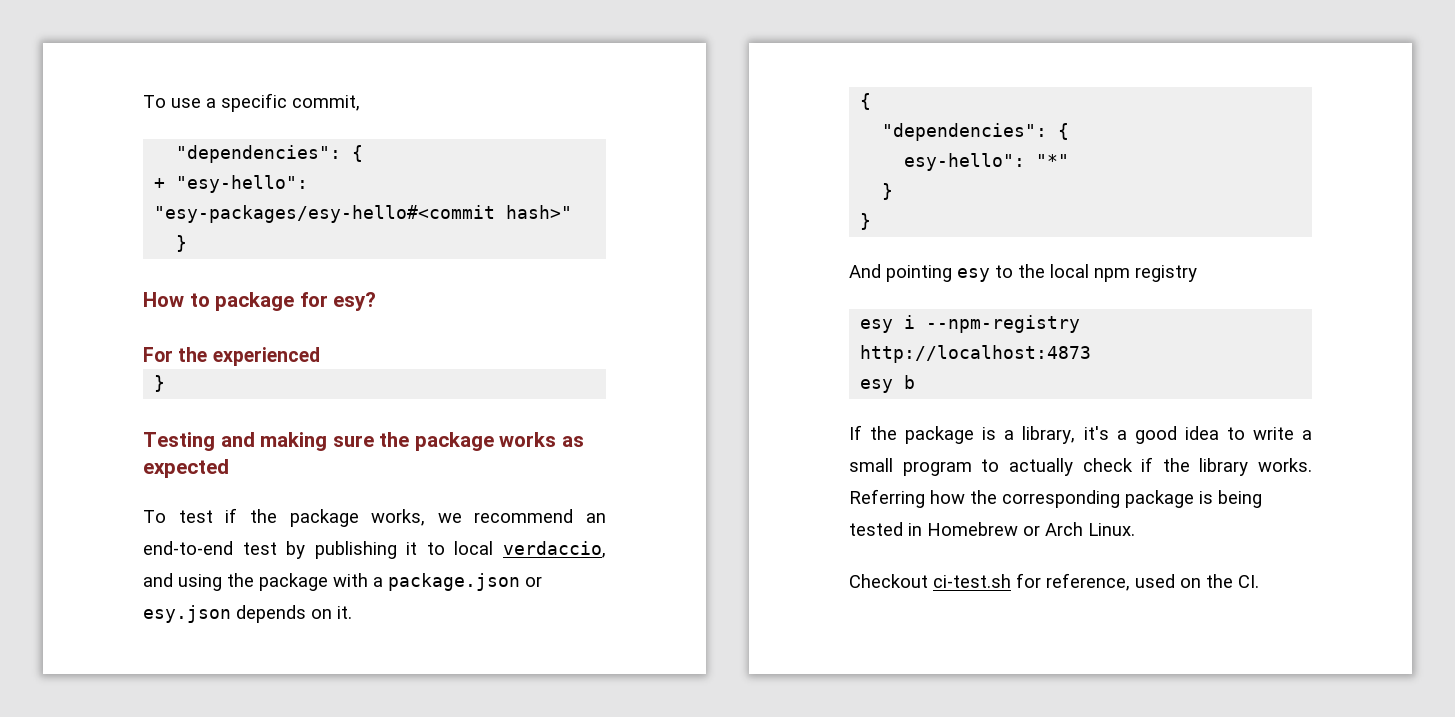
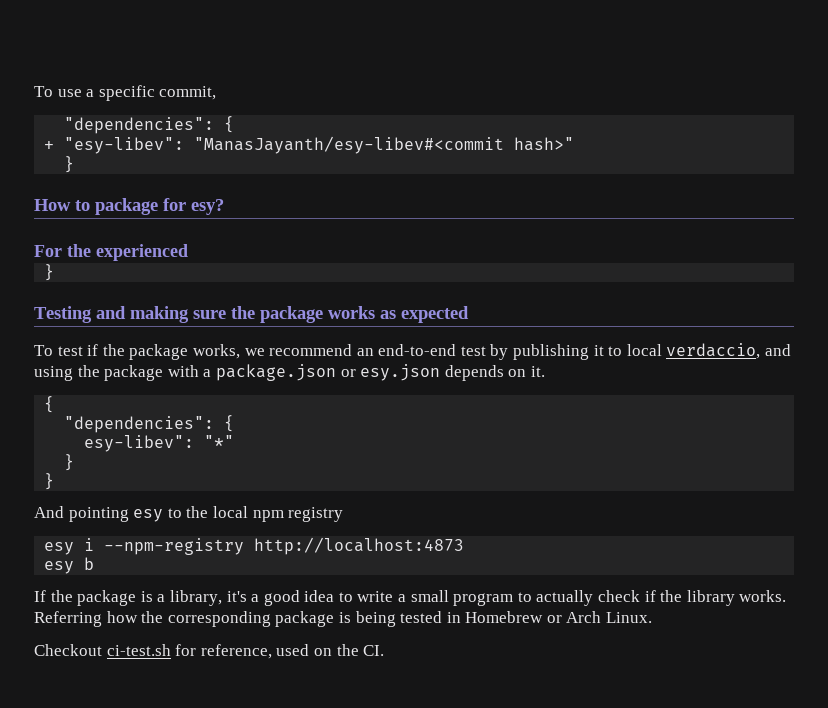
[176,175,309,193] [154,205,496,223] "esy-hello": "esy-packages/esy-hello#<commit -> [64,136,505,154] "esy-libev": "ManasJayanth/esy-libev#<commit
[904,153,1026,171] esy-hello": -> [84,435,195,452] esy-libev":

